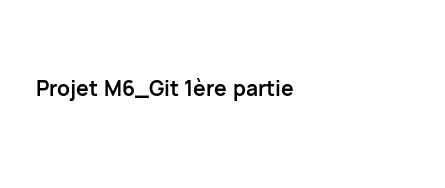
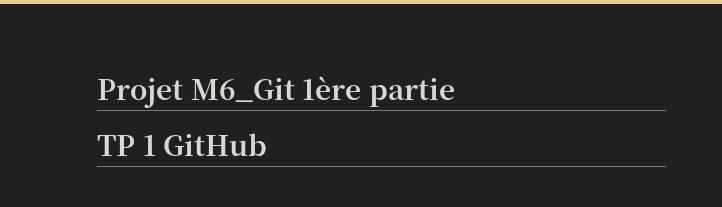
(295, 90) none -> [97,133,268,156] // TP 1 GitHub

